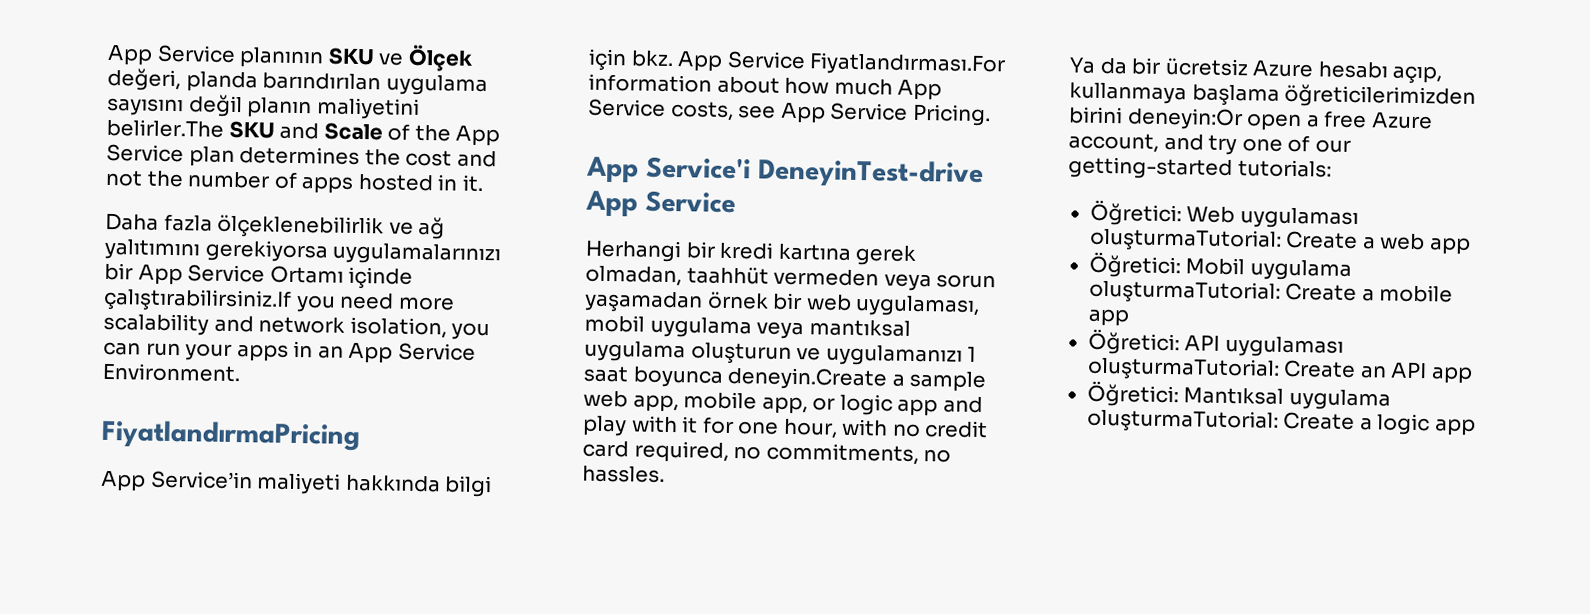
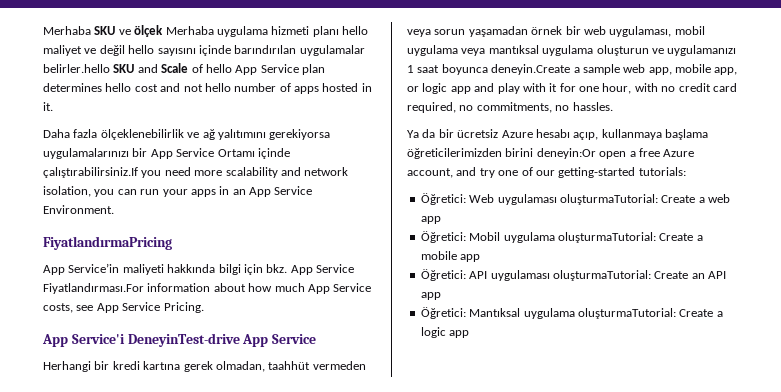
[107,44,474,72] [107,67,488,97] [106,94,420,120] [106,118,224,138] App Service planının SKU ve Ölçek değeri, planda barındırılan uygulama sayısını değil planın maliyetini belirler.The -> [43,25,368,37] [43,45,365,56] [43,64,110,73] Merhaba SKU ve ölçek Merhaba uygulama hizmeti planı hello maliyet ve değil hello sayısını içinde barındırılan uygulamalar belirler.hello
[414,124,451,142] the -> [205,64,232,73] hello
[364,149,401,166] the -> [105,83,132,92] hello
[146,170,184,188] the -> [204,83,231,92] hello

